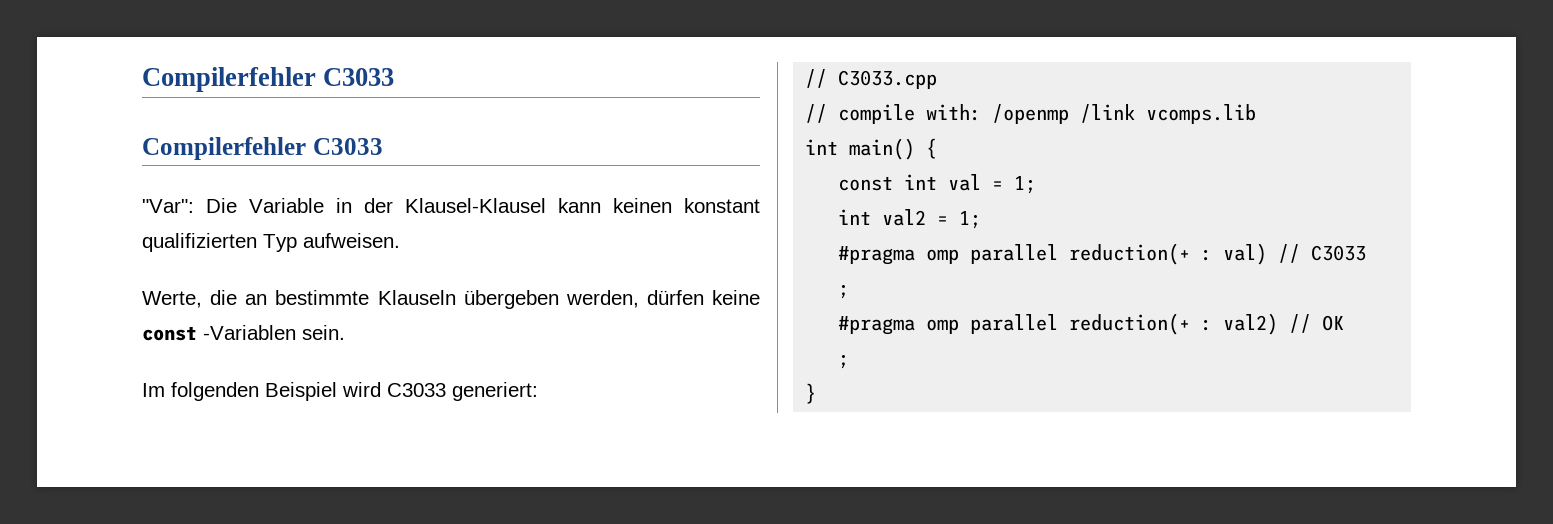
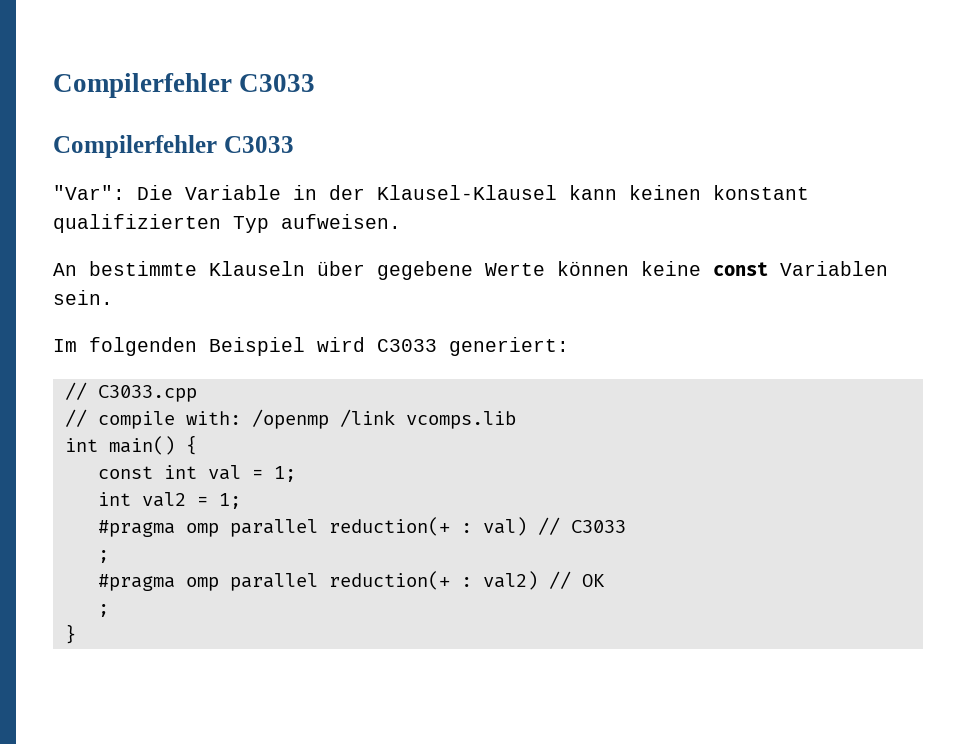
[142,290,704,309] Werte, die an bestimmte Klauseln übergeben werden, dürfen -> [53,261,629,280] An bestimmte Klauseln über gegebene Werte können
[203,325,296,340] -Variablen -> [780,261,888,276] Variablen

